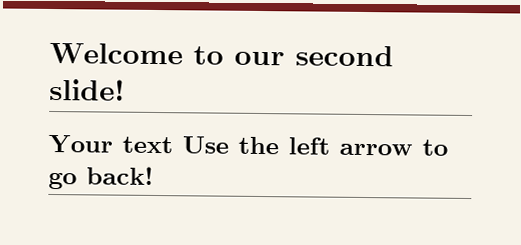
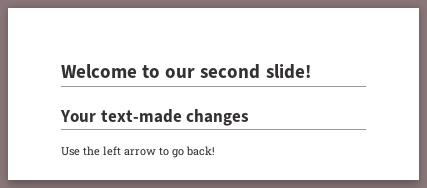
[122,136,173,154] text -> [100,109,250,126] text-made changes //

